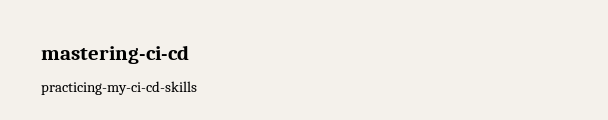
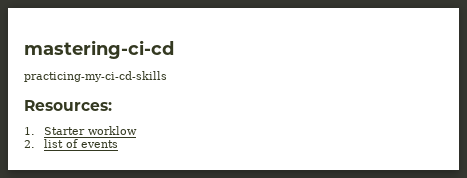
(197, 88) none -> [24,100,112,111] [24,126,138,135] [24,139,119,148] // Resources: // 1. Starter worklow // 2. list of events

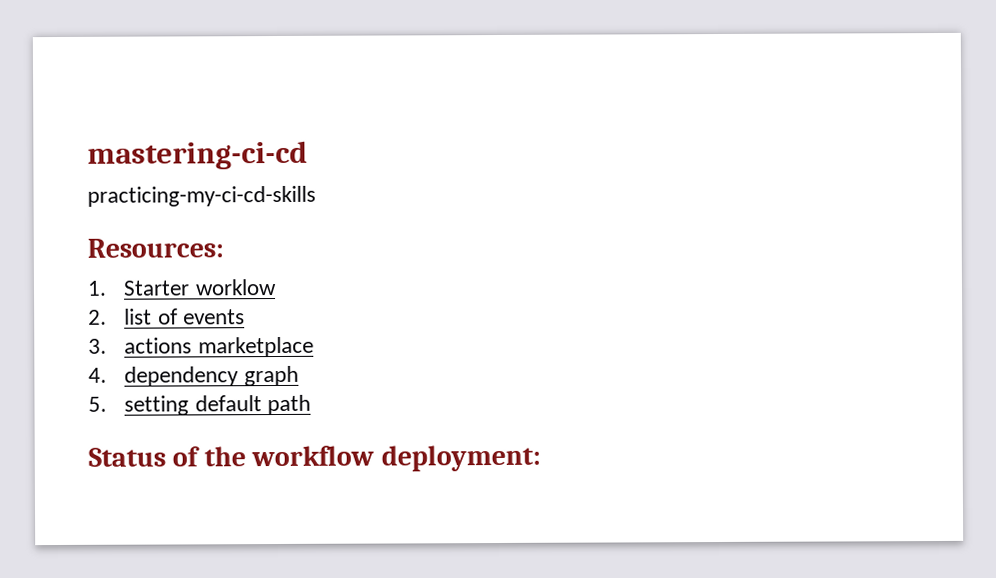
(119, 144) none -> [88,336,314,358] [88,365,299,387] [88,394,311,416] [88,444,541,472] // 3. actions marketplace // 4. dependency graph // 5. setting default path // Status of the workflow deployment:

